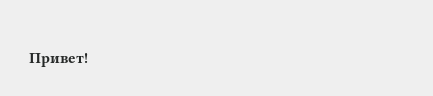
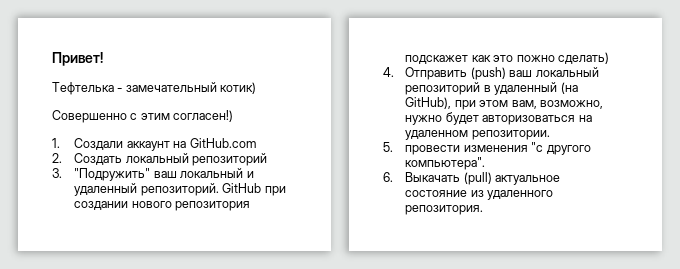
(88, 60) none -> [52,82,257,95] [52,110,234,123] [52,138,256,151] [52,153,268,166] [52,168,254,181] [74,183,286,196] [74,201,251,211] [405,52,609,64] [383,67,599,80] [405,82,578,95] [405,97,603,110] [405,112,592,125] [405,130,550,140] [383,142,591,155] [405,157,486,170] [383,172,561,185] [405,190,554,200] [405,205,484,215] // Тефтелька - замечательный котик) // Совершенно с этим согласен!) // 1. Создали аккаунт на GitHub.com // 2. Создать локальный репозиторий // 3. "Подружить" ваш локальный и удаленный репозиторий. GitHub при создании нового репозитория подскажет как это пожно сделать) // 4. Отправить (push) ваш локальный репозиторий в удаленный (на GitHub), при этом вам, возможно, нужно будет авторизоваться на удаленном репозитории. // 5. провести изменения "с другого компьютера". // 6. Выкачать (pull) актуальное состояние из удаленного репозитория.

